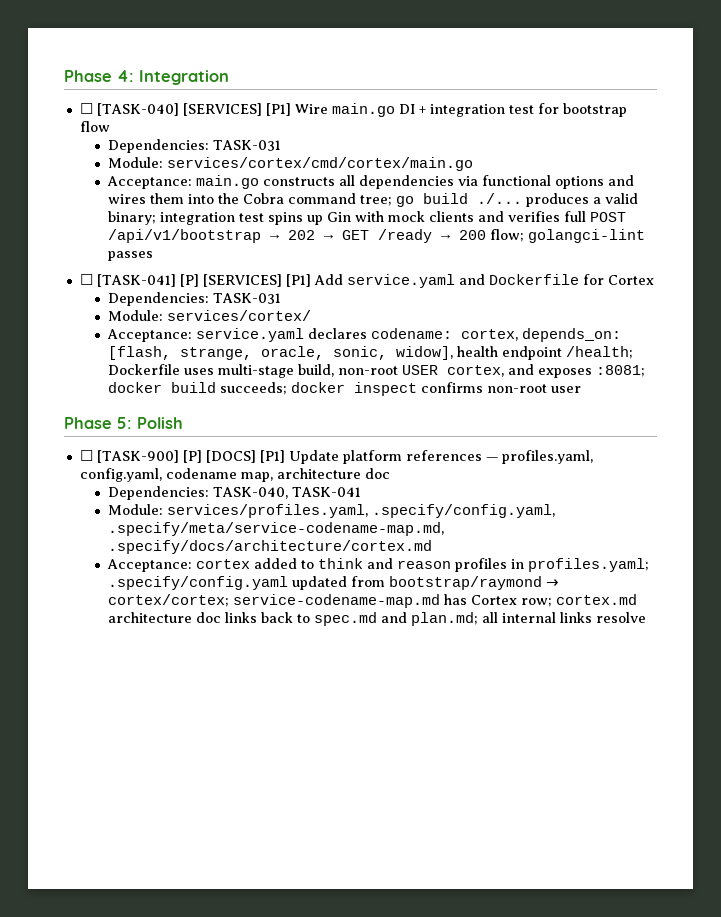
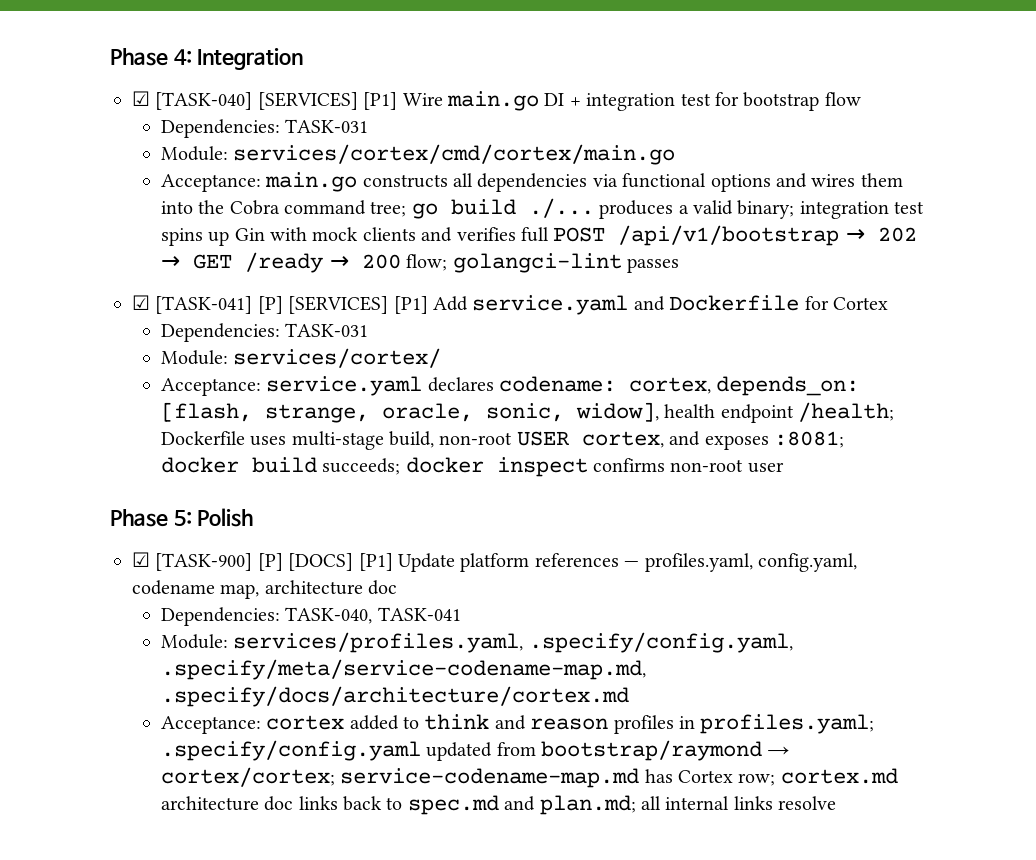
[79,103,93,114] ☐ -> [132,91,150,106] ☑
[79,274,93,285] ☐ -> [132,295,150,310] ☑
[79,450,93,461] ☐ -> [132,552,150,567] ☑

